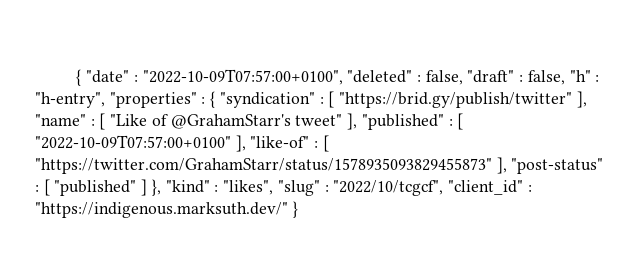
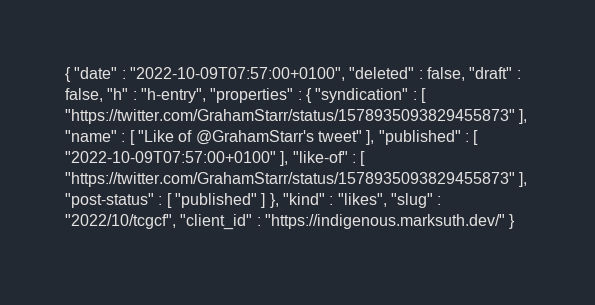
[339,92,573,108] "https://brid.gy/publish/twitter" -> [65,109,515,124] "https://twitter.com/GrahamStarr/status/1578935093829455873"

